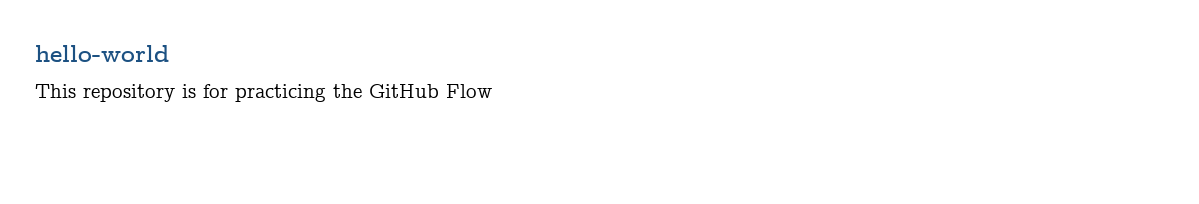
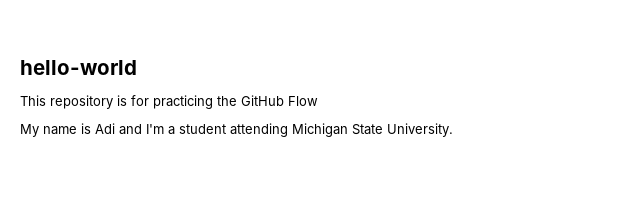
(492, 91) none -> [20,123,453,137] // My name is Adi and I'm a student attending Michigan State University.

